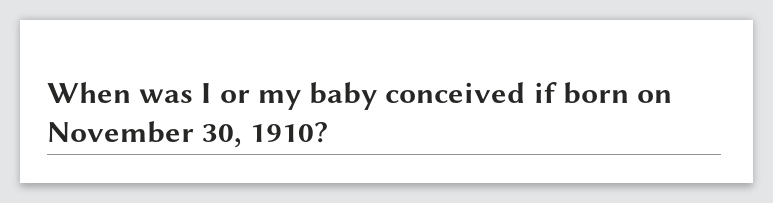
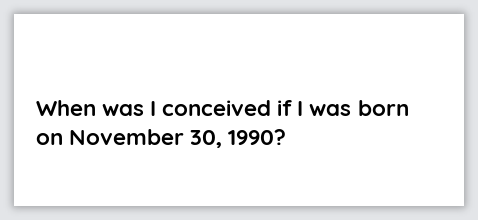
[219,82,557,110] or my baby conceived if -> [162,100,352,116] conceived if I was
[250,122,329,143] 1910? -> [228,129,287,145] 1990?

